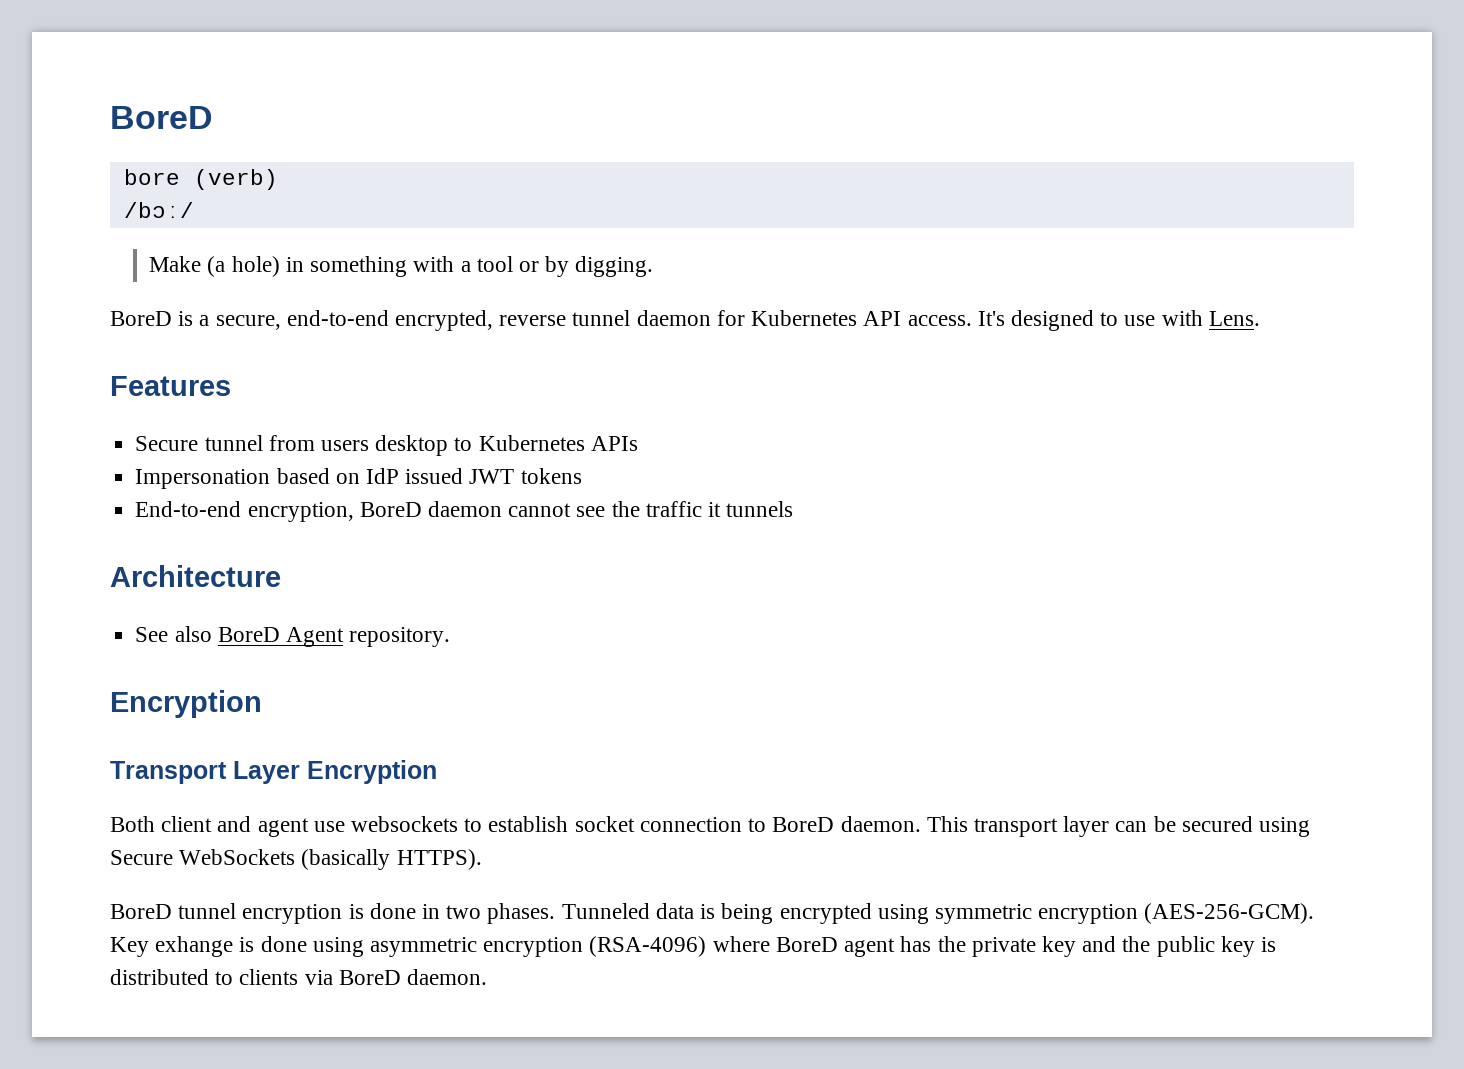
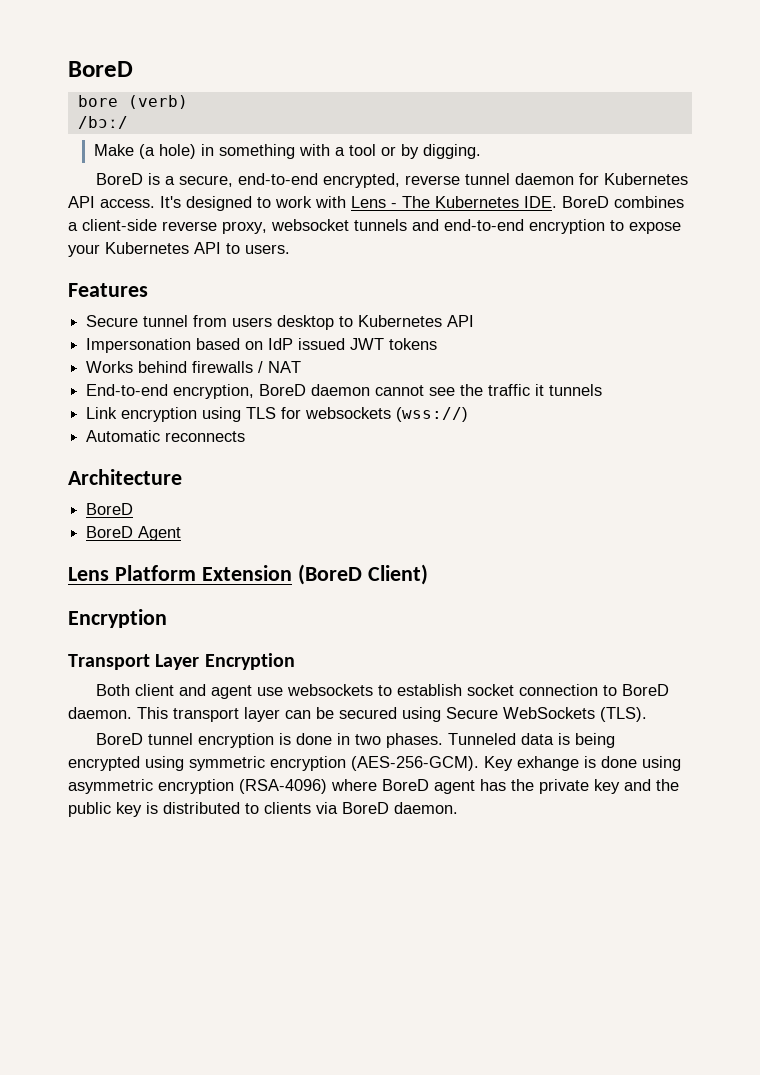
[1124,310,1260,326] use with Lens. -> [275,196,684,208] [68,219,681,234] [68,242,290,257] work with Lens - The Kubernetes IDE. BoreD combines a client-side reverse proxy, websocket tunnels and end-to-end encryption to expose your Kubernetes API to users.
[590,436,638,451] APIs -> [447,315,475,327] API
(582, 476) none -> [86,361,302,373] // Works behind firewalls / NAT
(794, 509) none -> [86,407,469,422] [86,430,246,442] // Link encryption using TLS for websockets (wss://) // Automatic reconnects
[135,626,212,642] See also -> [86,503,134,515] BoreD //
[349,627,451,647] repository. -> [68,564,428,585] // Lens Platform Extension (BoreD Client)
[301,849,482,870] (basically HTTPS). -> [600,707,647,722] (TLS).

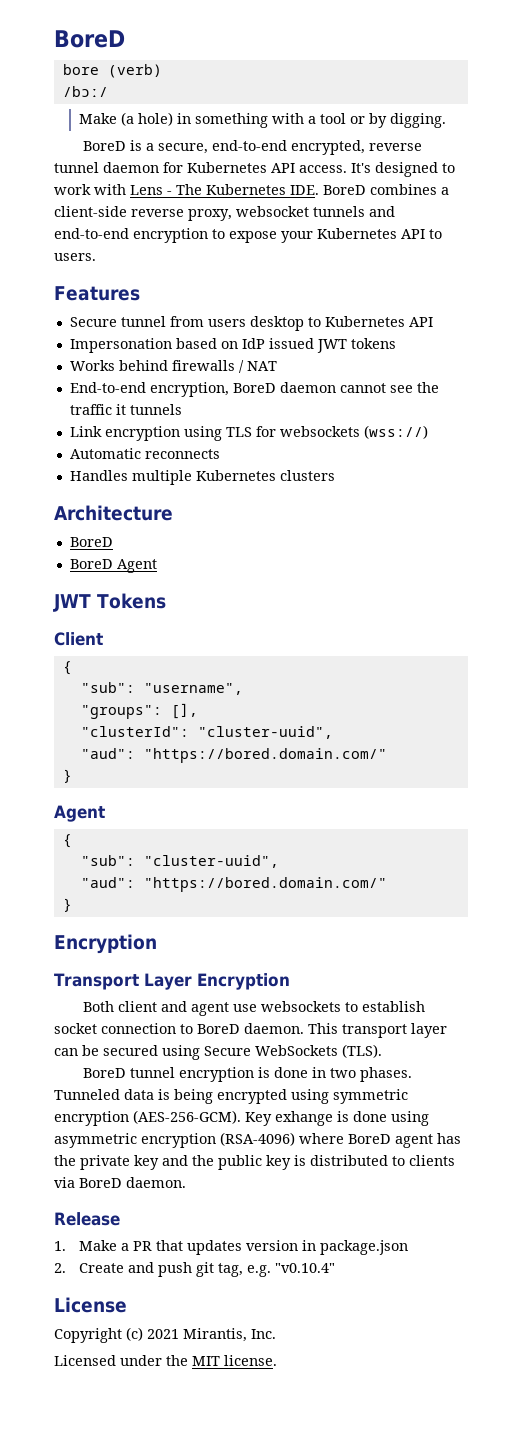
(246, 436) none -> [69,470,335,485] // Handles multiple Kubernetes clusters
[68,564,428,585] Lens Platform Extension (BoreD Client) -> [53,593,166,612] [54,632,103,646] [62,661,72,675] [80,682,243,695] [80,703,198,719] [80,726,333,739] [80,748,387,763] [62,769,72,783] [54,805,105,822] [62,834,72,848] [80,855,279,868] [80,877,387,892] [62,898,72,912] JWT Tokens // Client // { // "sub": "username", // "groups": [], // "clusterId": "cluster-uuid", // "aud": "https://bored.domain.com/" // } // Agent // { // "sub": "cluster-uuid", // "aud": "https://bored.domain.com/" // }
(458, 808) none -> [54,1212,120,1226] [54,1240,409,1255] [54,1262,336,1277] [54,1297,127,1313] [54,1327,276,1343] [54,1355,277,1366] // Release // 1. Make a PR that updates version in package.json // 2. Create and push git tag, e.g. "v0.10.4" // License // Copyright (c) 2021 Mirantis, Inc. // Licensed under the MIT license.

